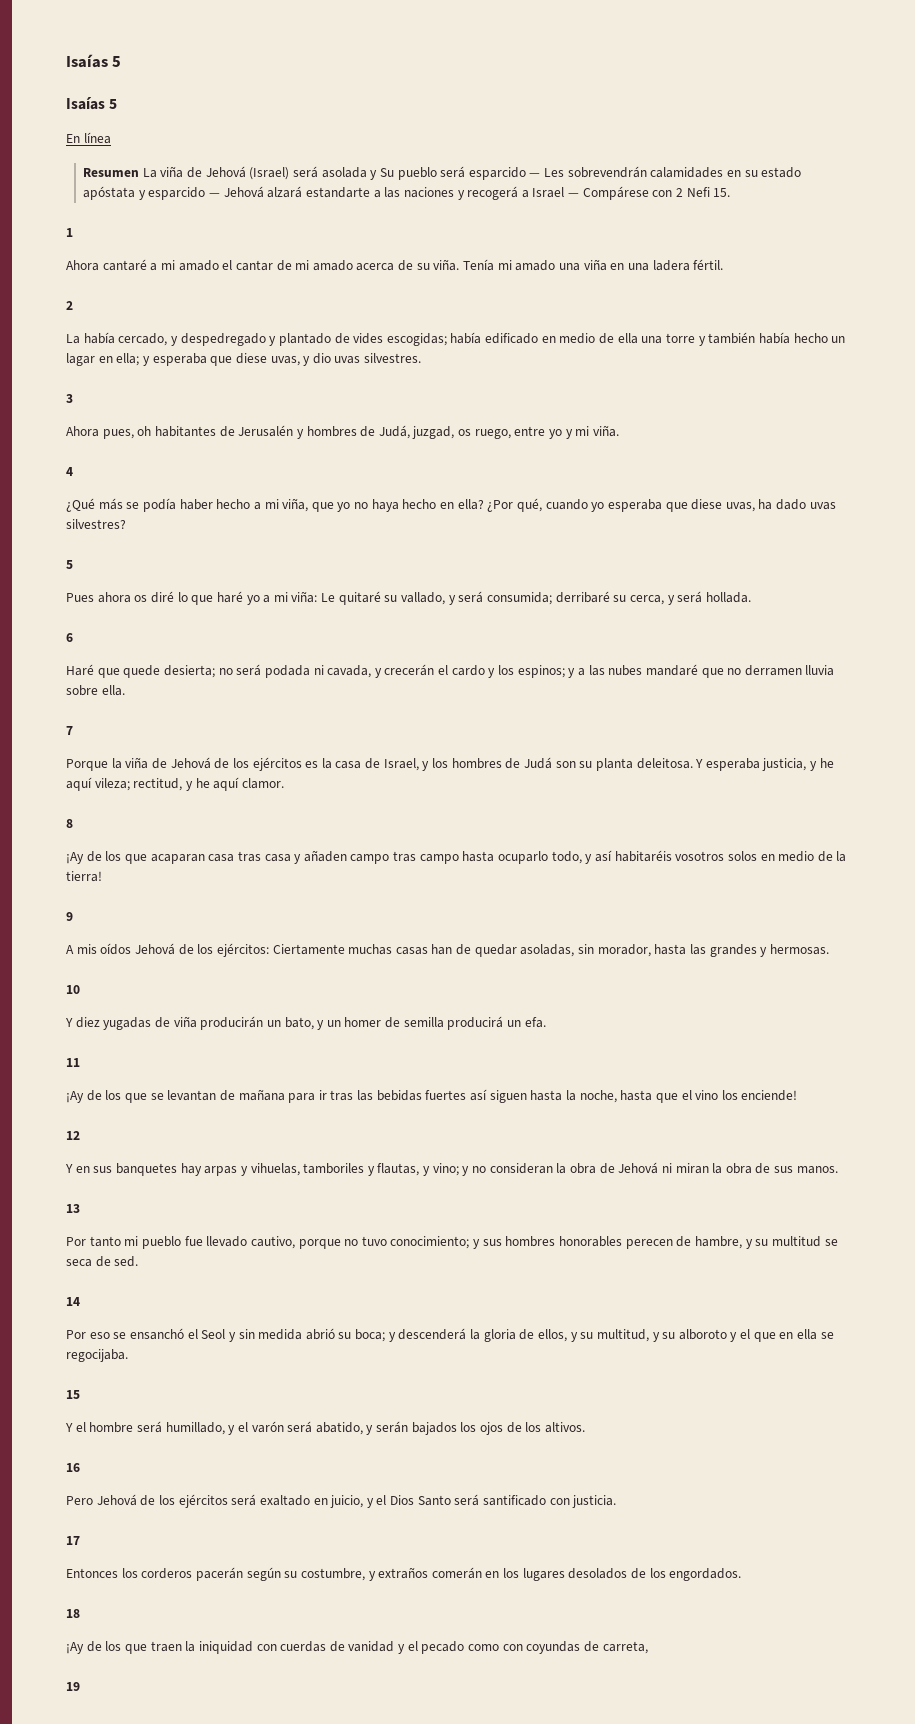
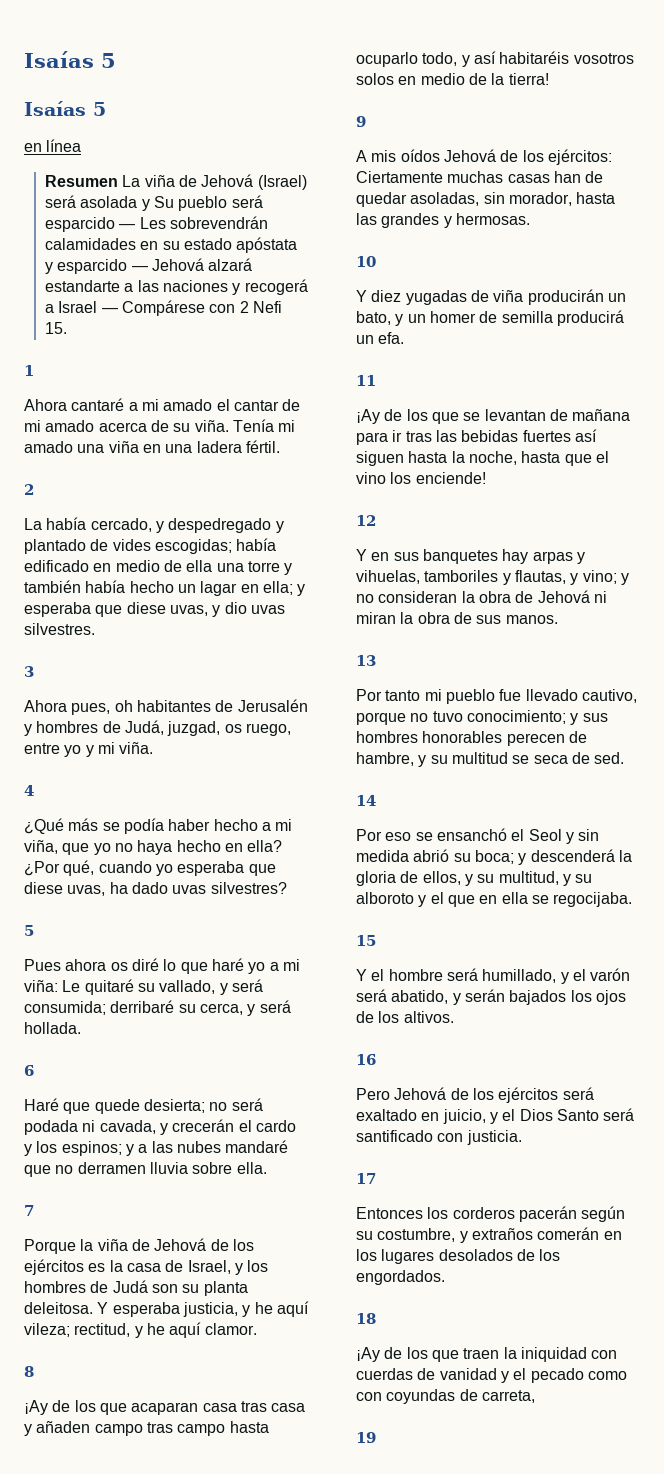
[66,134,80,143] En -> [24,143,42,152] en

